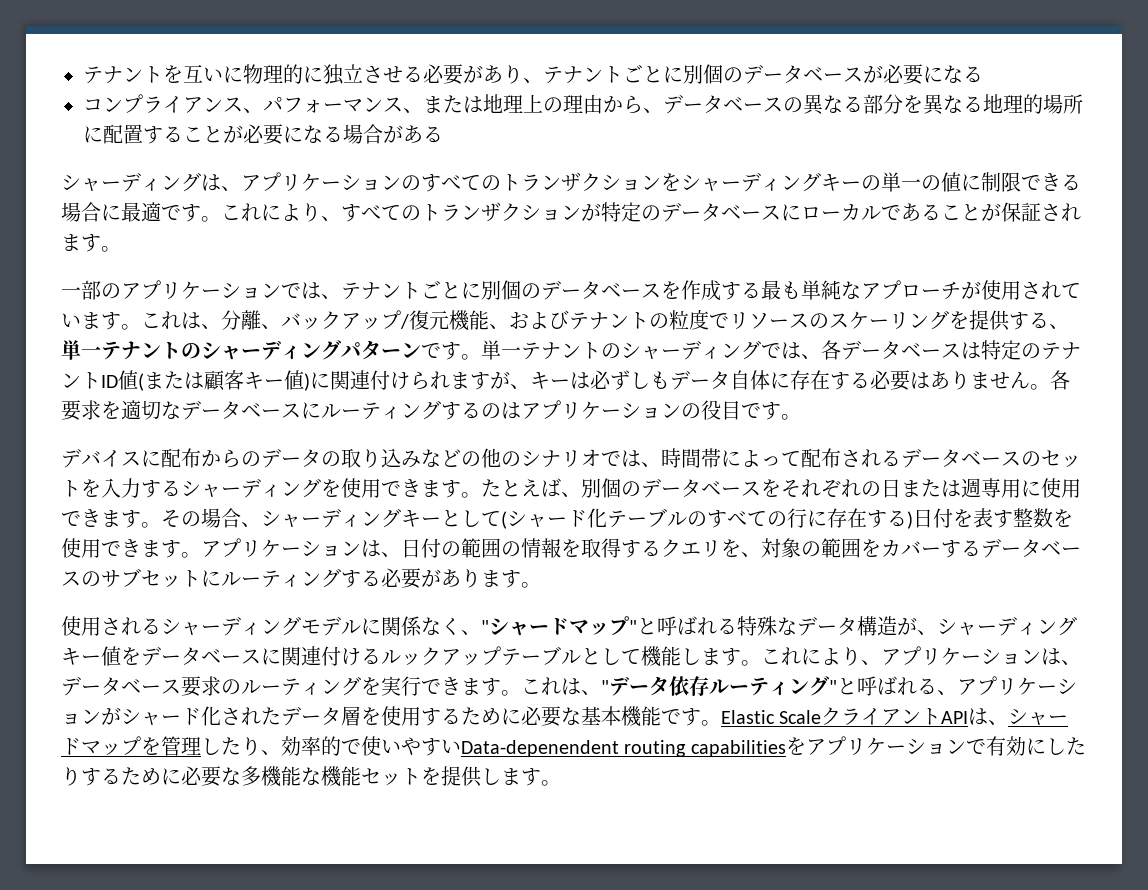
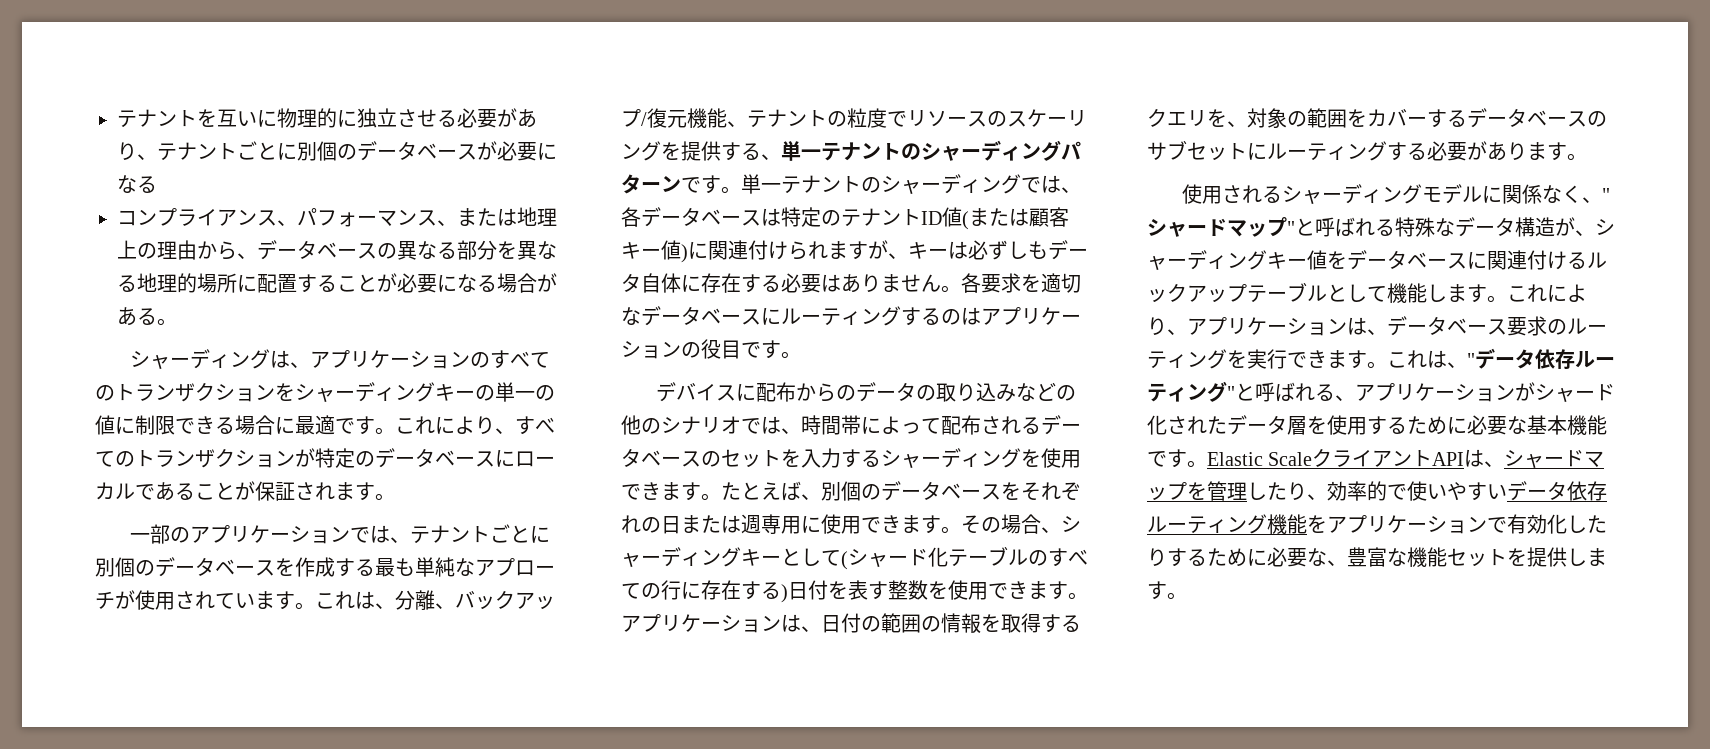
(443, 134) none -> [157,318,177,326] 。
[509,310,569,329] および -> (747, 124) none
[461,740,786,757] Data-depenendent routing capabilities -> [1507,481,1607,501] [1147,514,1307,534] データ依存ルーティング機能
[1025,738,1046,755] に -> [1547,514,1567,534] 化
[241,766,301,787] 多機能 -> [1327,547,1387,567] 、豊富

